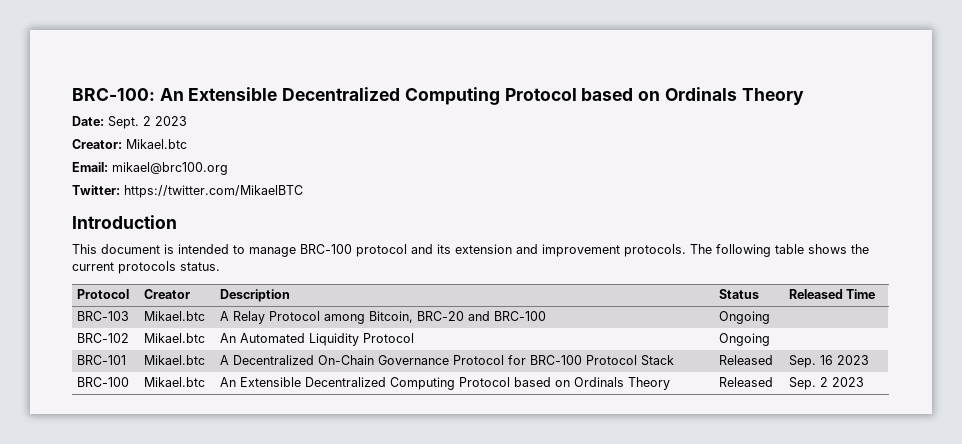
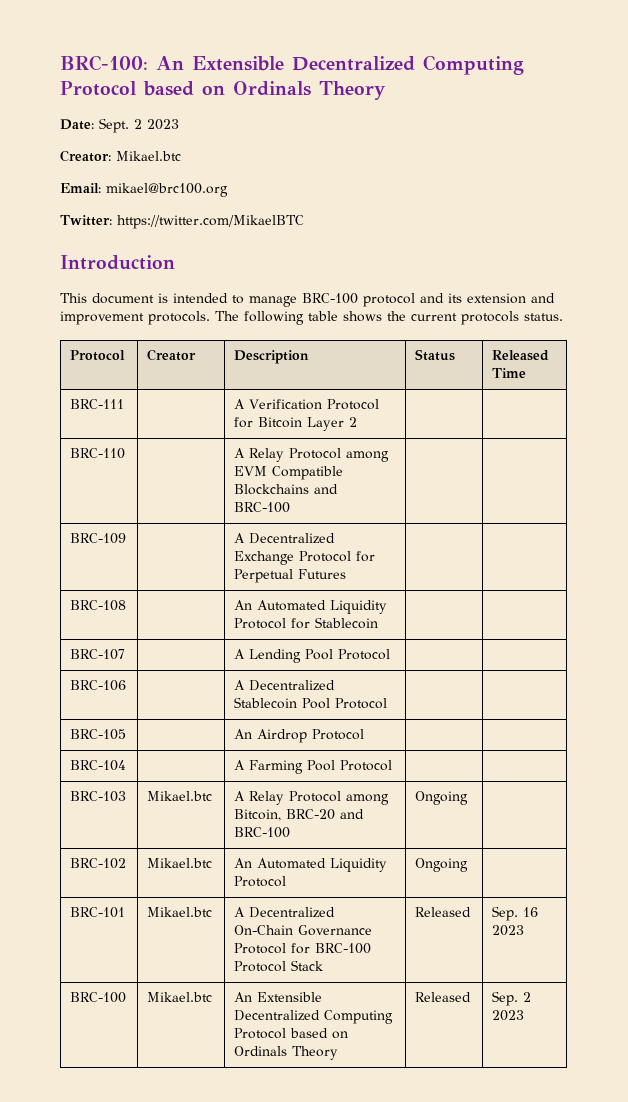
(876, 294) none -> [70,399,125,409] [234,399,380,410] [234,417,358,431] [70,448,126,459] [234,448,390,462] [234,466,344,480] [234,484,339,495] [234,502,291,513] [70,533,127,544] [234,533,336,544] [234,551,376,565] [234,569,347,583] [70,600,127,611] [234,600,388,614] [234,617,379,629] [70,649,126,660] [234,649,391,663] [70,680,127,691] [234,680,336,691] [234,697,388,709] [70,729,127,740] [234,729,365,743] [70,760,127,771] [234,760,393,774] // BRC-111 | | A Verification Protocol for Bitcoin Layer 2 | | // BRC-110 | | A Relay Protocol among EVM Compatible Blockchains and BRC-100 | | // BRC-109 | | A Decentralized Exchange Protocol for Perpetual Futures | | // BRC-108 | | An Automated Liquidity Protocol for Stablecoin | | // BRC-107 | | A Lending Pool Protocol | | // BRC-106 | | A Decentralized Stablecoin Pool Protocol | | // BRC-105 | | An Airdrop Protocol | | // BRC-104 | | A Farming Pool Protocol | |

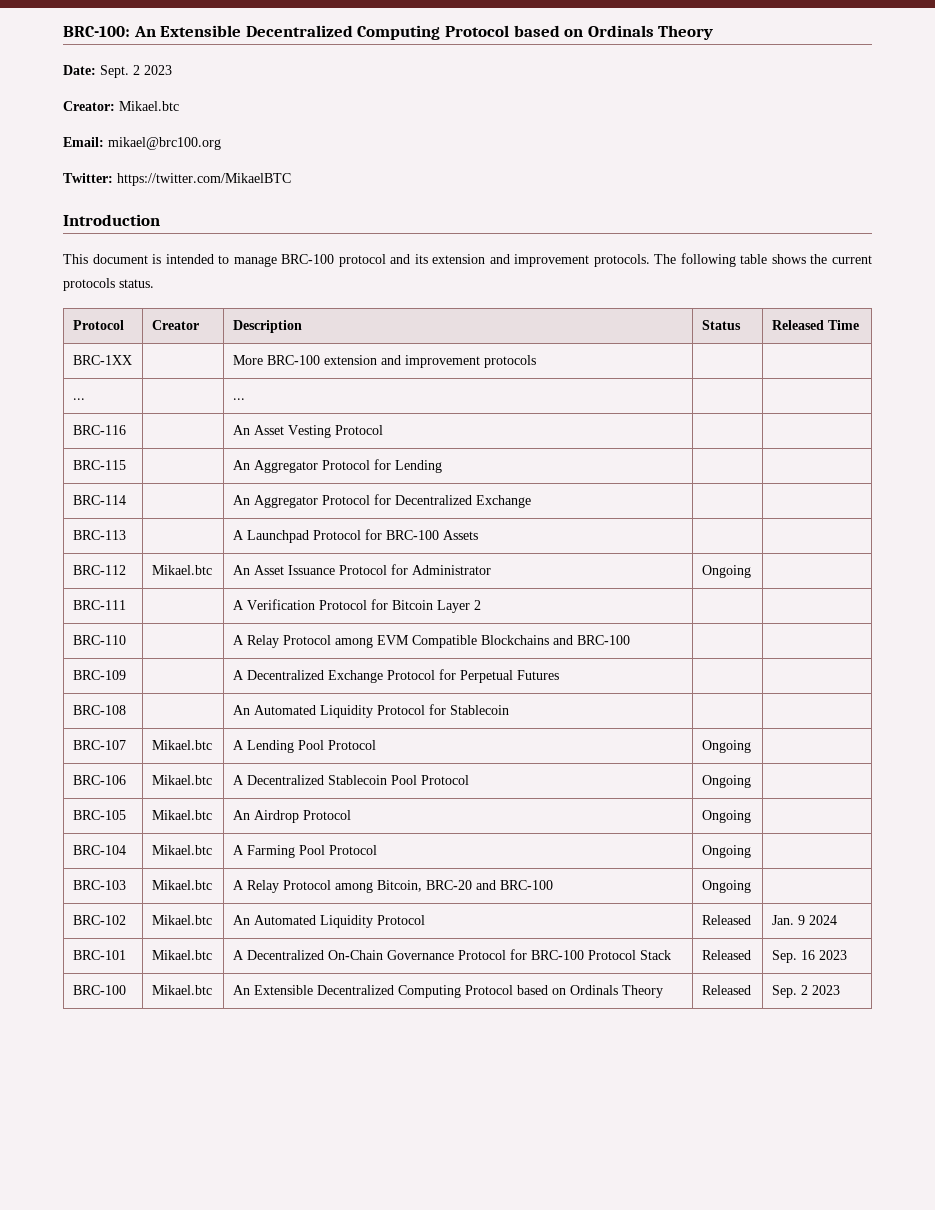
(527, 373) none -> [72,355,132,365] [232,355,536,368] [72,398,85,400] [232,398,245,400] [72,425,126,435] [232,425,383,438] [72,460,126,470] [232,459,442,473] [72,495,126,505] [232,494,531,508] [72,530,126,540] [232,529,478,543] [72,565,126,575] [151,565,212,575] [232,564,491,575] [701,565,751,578] // BRC-1XX | | More BRC-100 extension and improvement protocols | | // ... | | ... | | // BRC-116 | | An Asset Vesting Protocol | | // BRC-115 | | An Aggregator Protocol for Lending | | // BRC-114 | | An Aggregator Protocol for Decentralized Exchange | | // BRC-113 | | A Launchpad Protocol for BRC-100 Assets | | // BRC-112 | Mikael.btc | An Asset Issuance Protocol for Administrator | Ongoing |
(126, 654) none -> [151,740,212,750] Mikael.btc
(391, 654) none -> [701,740,751,753] Ongoing
(127, 685) none -> [151,775,212,785] Mikael.btc
(388, 703) none -> [701,775,751,788] Ongoing
(127, 734) none -> [151,810,212,820] Mikael.btc
(365, 734) none -> [701,810,751,823] Ongoing
(127, 765) none -> [151,845,212,855] Mikael.btc
(393, 765) none -> [701,845,751,858] Ongoing
[415,858,469,872] Ongoing | -> [701,915,751,925] [771,915,837,925] Released | Jan. 9 2024

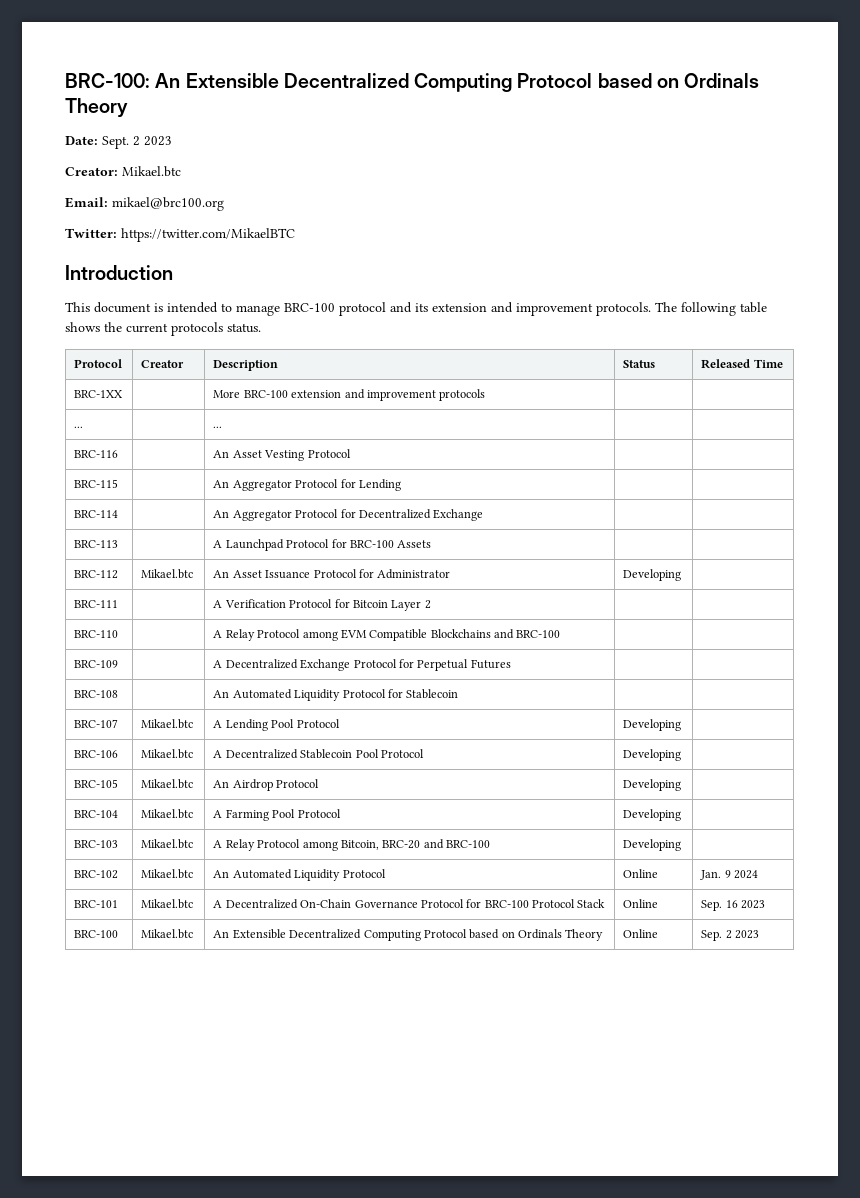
[701,565,751,578] Ongoing -> [623,569,682,581] Developing
[701,740,751,753] Ongoing -> [623,719,682,731] Developing
[701,775,751,788] Ongoing -> [623,749,682,761] Developing
[701,810,751,823] Ongoing -> [623,779,682,791] Developing
[701,845,751,858] Ongoing -> [623,809,682,821] Developing
[701,880,751,893] Ongoing -> [623,839,682,851] Developing
[701,915,751,925] Released -> [623,869,659,878] Online
[701,950,751,960] Released -> [623,899,659,908] Online
[701,985,751,995] Released -> [623,929,659,938] Online

